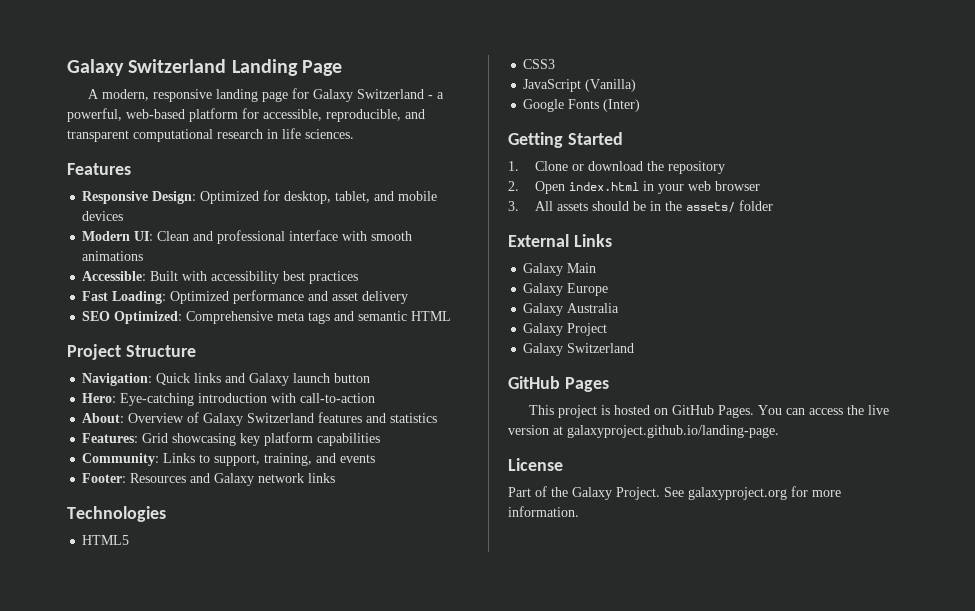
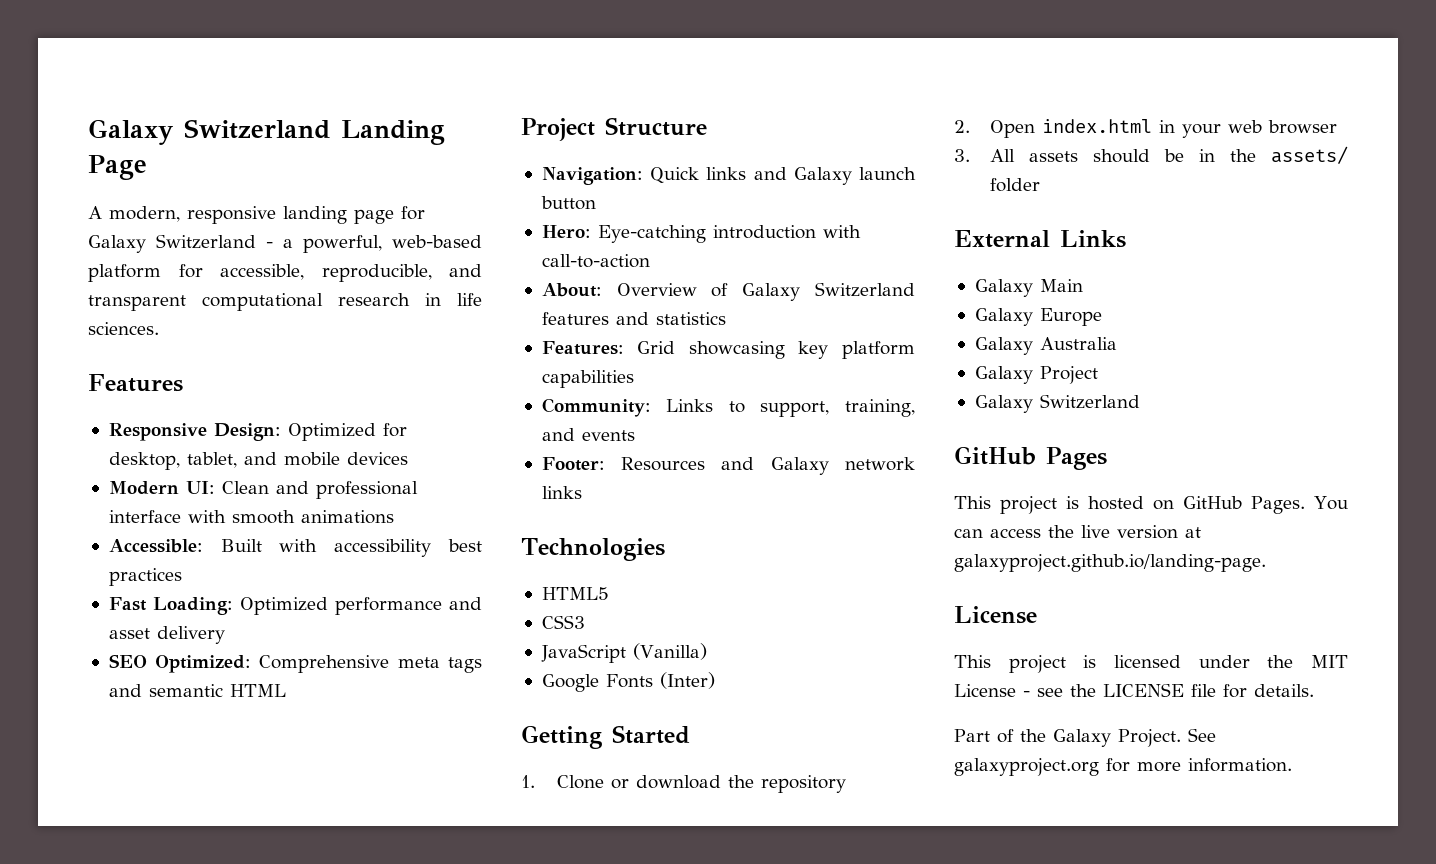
(563, 464) none -> [954,655,1348,673] [954,683,1314,698] // This project is licensed under the MIT License - see the LICENSE file for details.

